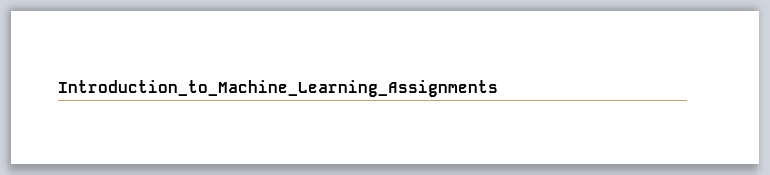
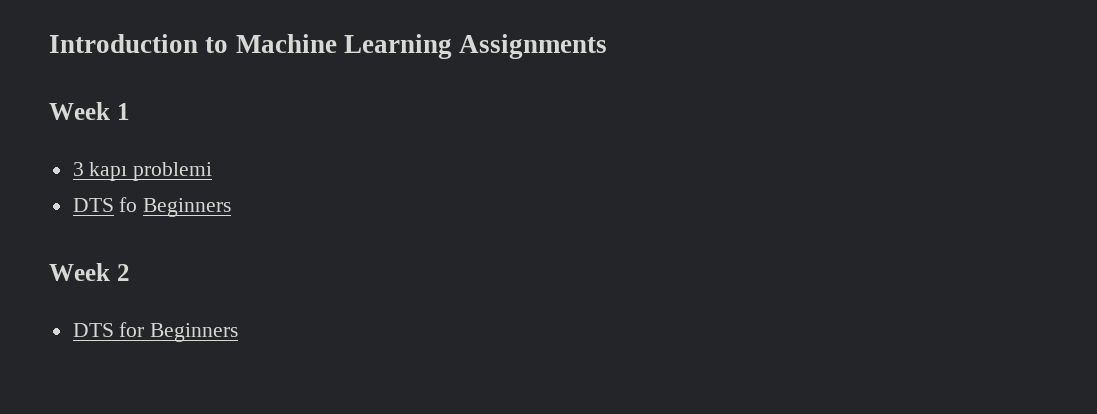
[58,80,498,97] Introduction_to_Machine_Learning_Assignments -> [49,34,608,59] [49,102,130,120] [72,162,213,181] [72,197,232,217] [49,263,130,281] [72,322,239,342] Introduction to Machine Learning Assignments // Week 1 // 3 kapı problemi // DTS fo Beginners // Week 2 // DTS for Beginners

